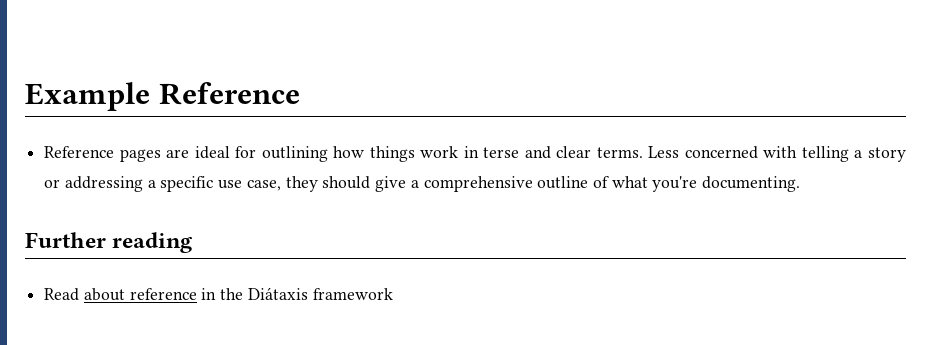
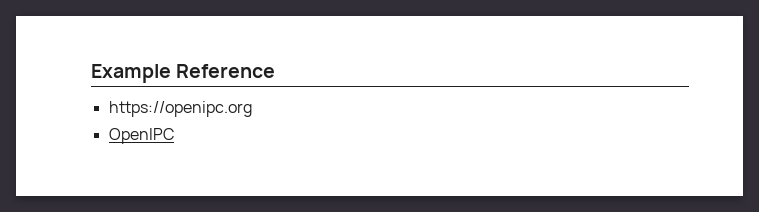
[44,146,907,162] [44,176,801,192] [25,232,193,253] [44,287,393,301] Reference pages are ideal for outlining how things work in terse and clear terms. Less concerned with telling a story or addressing a specific use case, they should give a comprehensive outline of what you're documenting. // Further reading // Read about reference in the Diátaxis framework -> [108,101,252,117] [108,128,174,144] https://openipc.org // OpenIPC

